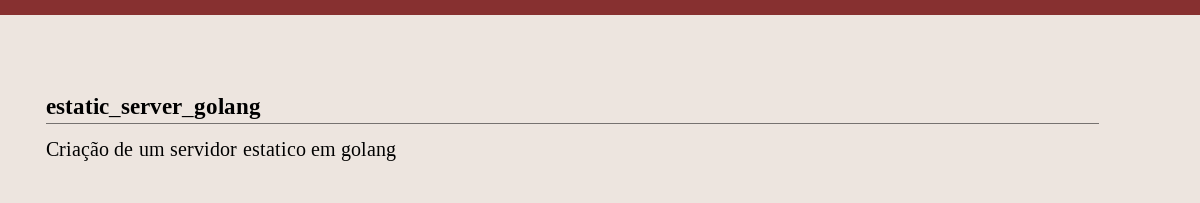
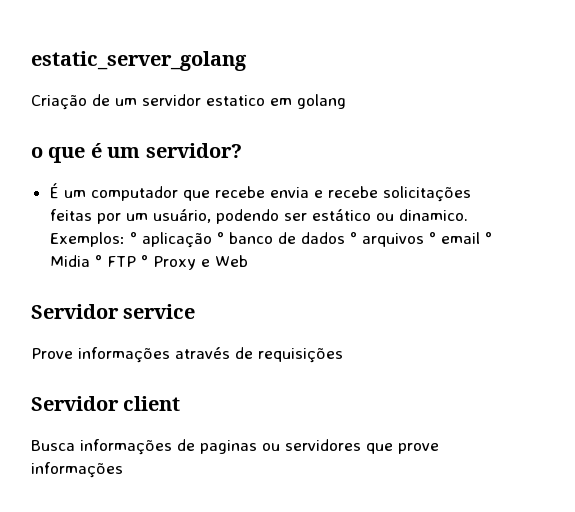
(397, 151) none -> [31,143,242,163] [49,183,471,202] [49,209,468,224] [49,232,492,248] [49,255,248,270] [31,304,196,319] [31,347,343,363] [31,396,181,411] [31,439,439,455] [31,462,123,478] // o que é um servidor? // É um computador que recebe envia e recebe solicitações feitas por um usuário, podendo ser estático ou dinamico. Exemplos: ° aplicação ° banco de dados ° arquivos ° email ° Midia ° FTP ° Proxy e Web // Servidor service // Prove informações através de requisições // Servidor client // Busca informações de paginas ou servidores que prove informações

